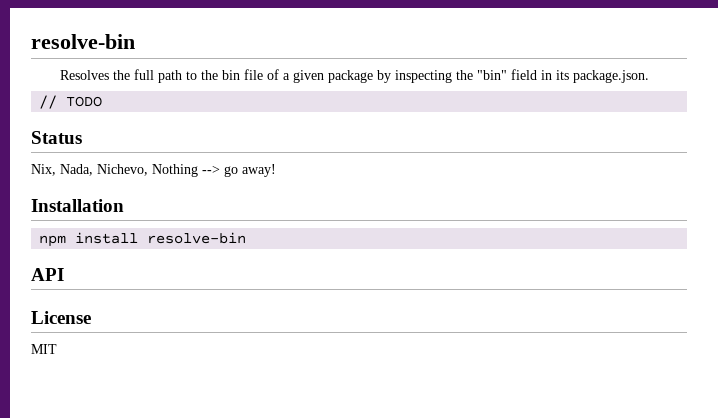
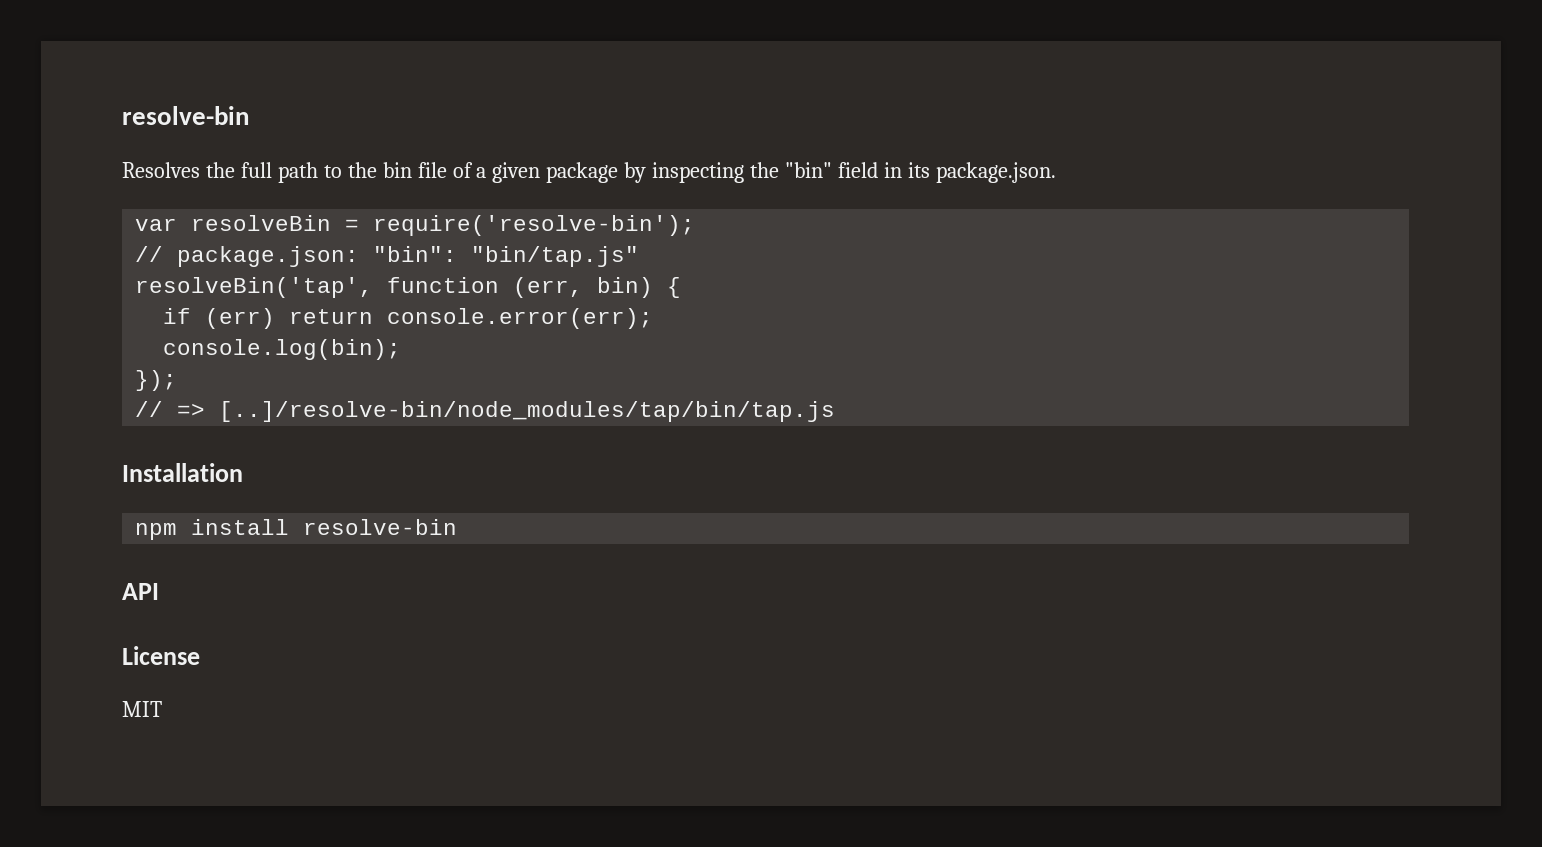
[39,95,103,109] [31,131,82,144] [31,164,276,177] // TODO // Status // Nix, Nada, Nichevo, Nothing --> go away! -> [135,215,696,236] [135,246,640,267] [135,277,682,298] [163,308,654,329] [163,339,402,360] [135,370,178,391] [135,401,836,422] var resolveBin = require('resolve-bin'); // // package.json: "bin": "bin/tap.js" // resolveBin('tap', function (err, bin) { // if (err) return console.error(err); // console.log(bin); // }); // // => [..]/resolve-bin/node_modules/tap/bin/tap.js

